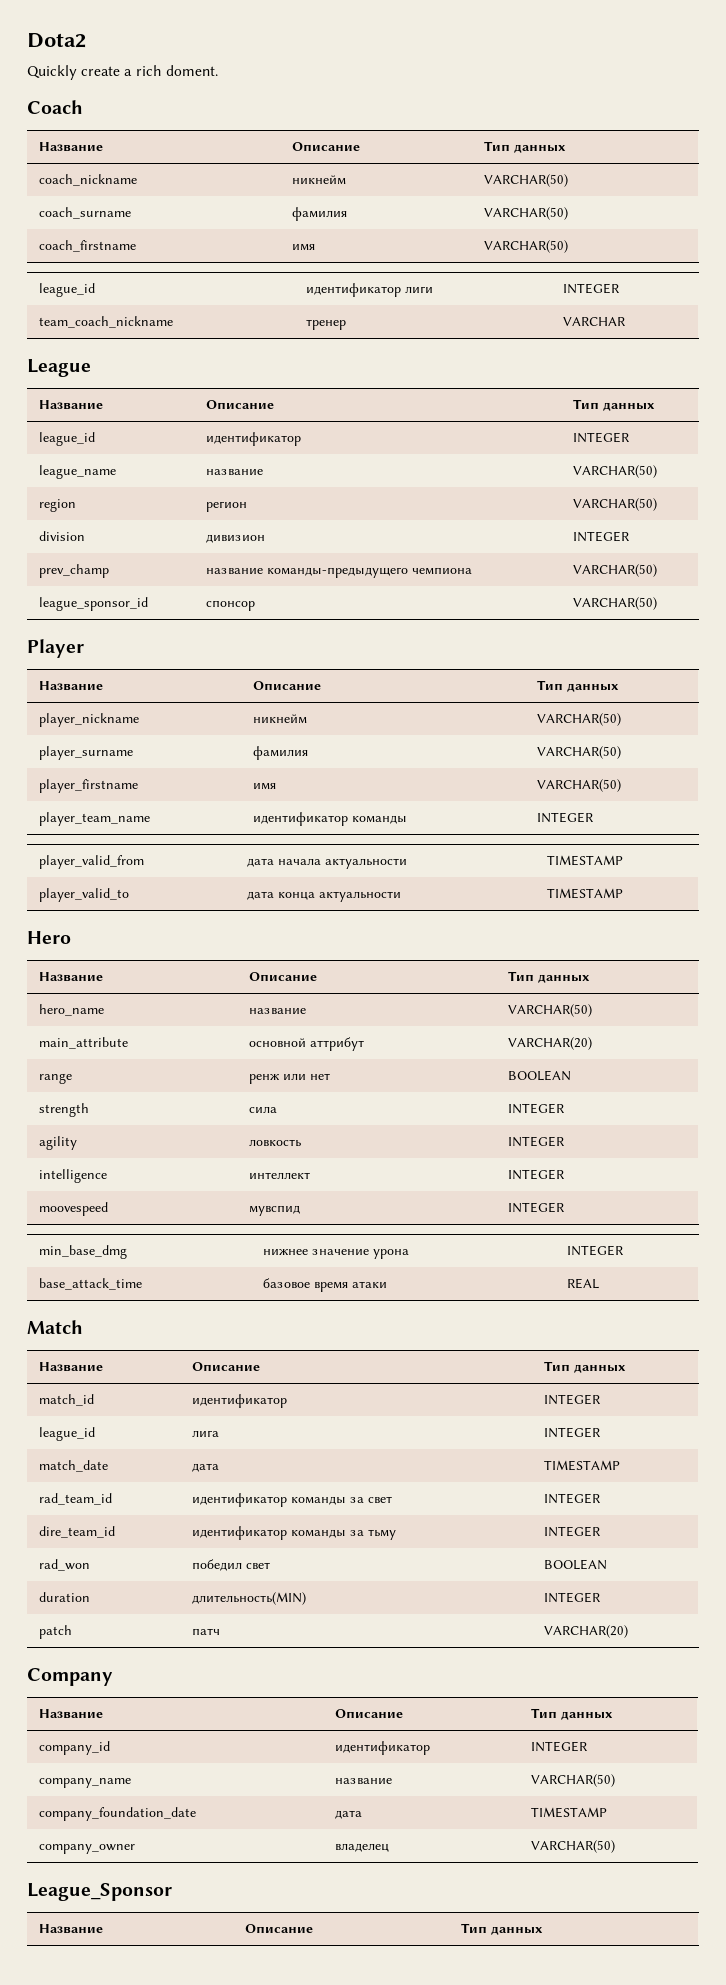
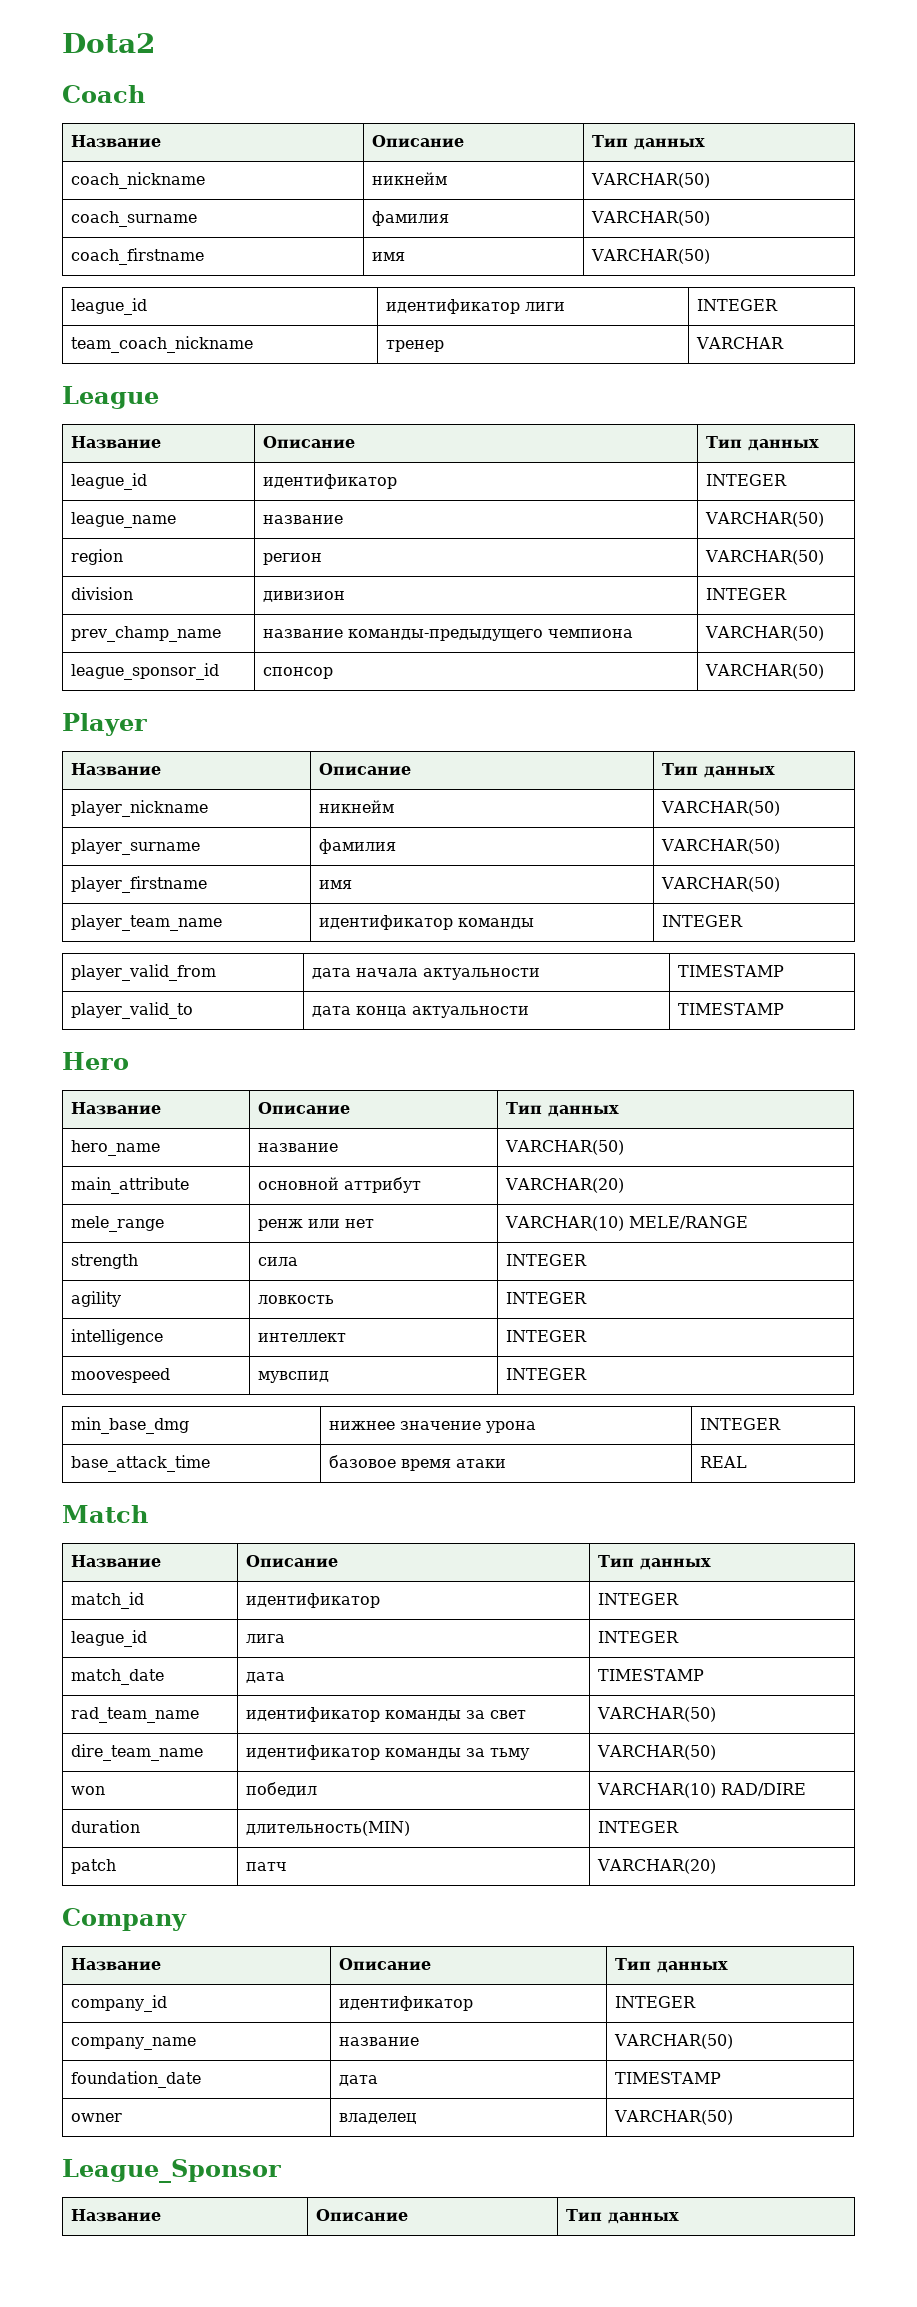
[27,65,218,80] // Quickly create a rich doment. -> (155, 43) none
[39,564,110,578] prev_champ -> [71,626,222,642] prev_champ_name
[39,1073,73,1084] range -> [71,1216,165,1232] mele_range
[508,1070,572,1081] BOOLEAN -> [505,1216,749,1231] VARCHAR(10) MELE/RANGE
[39,1493,113,1505] rad_team_id -> [71,1707,200,1723] rad_team_name
[544,1493,602,1504] [39,1526,116,1538] INTEGER // dire_team_id -> [597,1707,717,1722] [71,1744,204,1761] VARCHAR(50) // dire_team_name
[544,1526,602,1537] [39,1559,91,1571] INTEGER // rad_won -> [597,1745,717,1760] [71,1786,106,1795] VARCHAR(50) // won
[246,1562,271,1570] [544,1559,608,1570] свет | BOOLEAN -> [597,1783,807,1798] | VARCHAR(10) RAD/DIRE
[39,1807,197,1821] [335,1810,363,1819] [531,1807,608,1818] [39,1844,136,1854] company_foundation_date | дата | TIMESTAMP // company_owner -> [71,2071,202,2088] [339,2075,379,2086] [615,2072,722,2084] [71,2113,123,2122] foundation_date | дата | TIMESTAMP // owner

